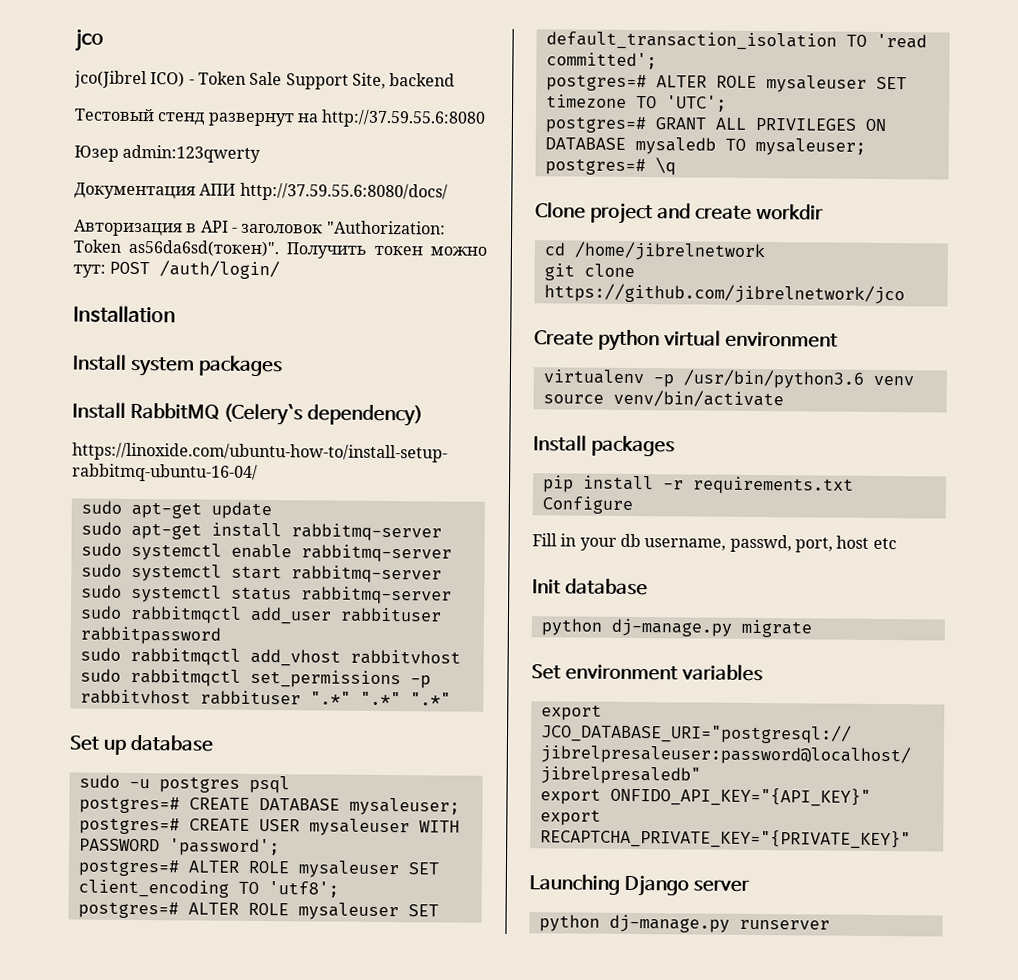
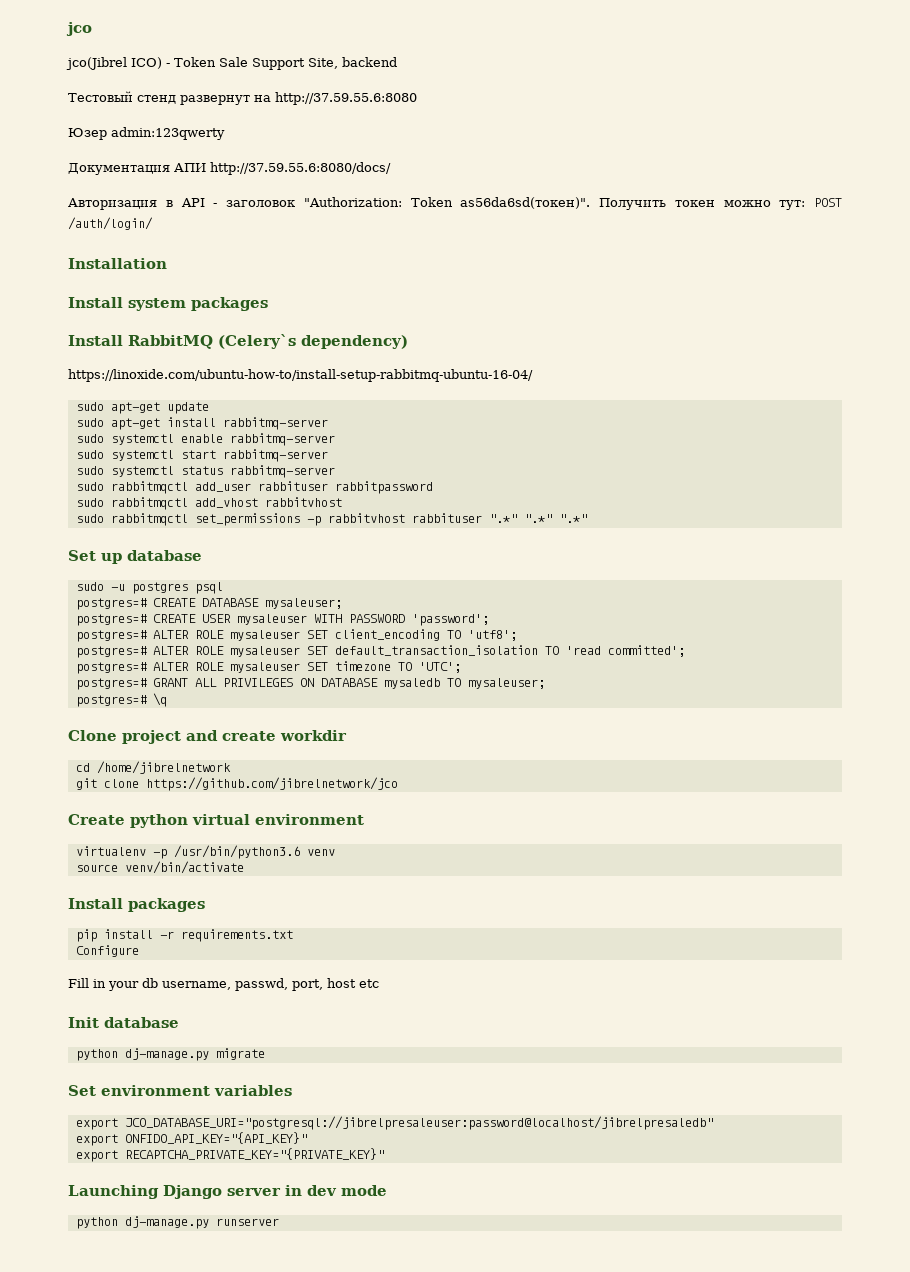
(750, 885) none -> [285,1185,387,1196] in dev mode

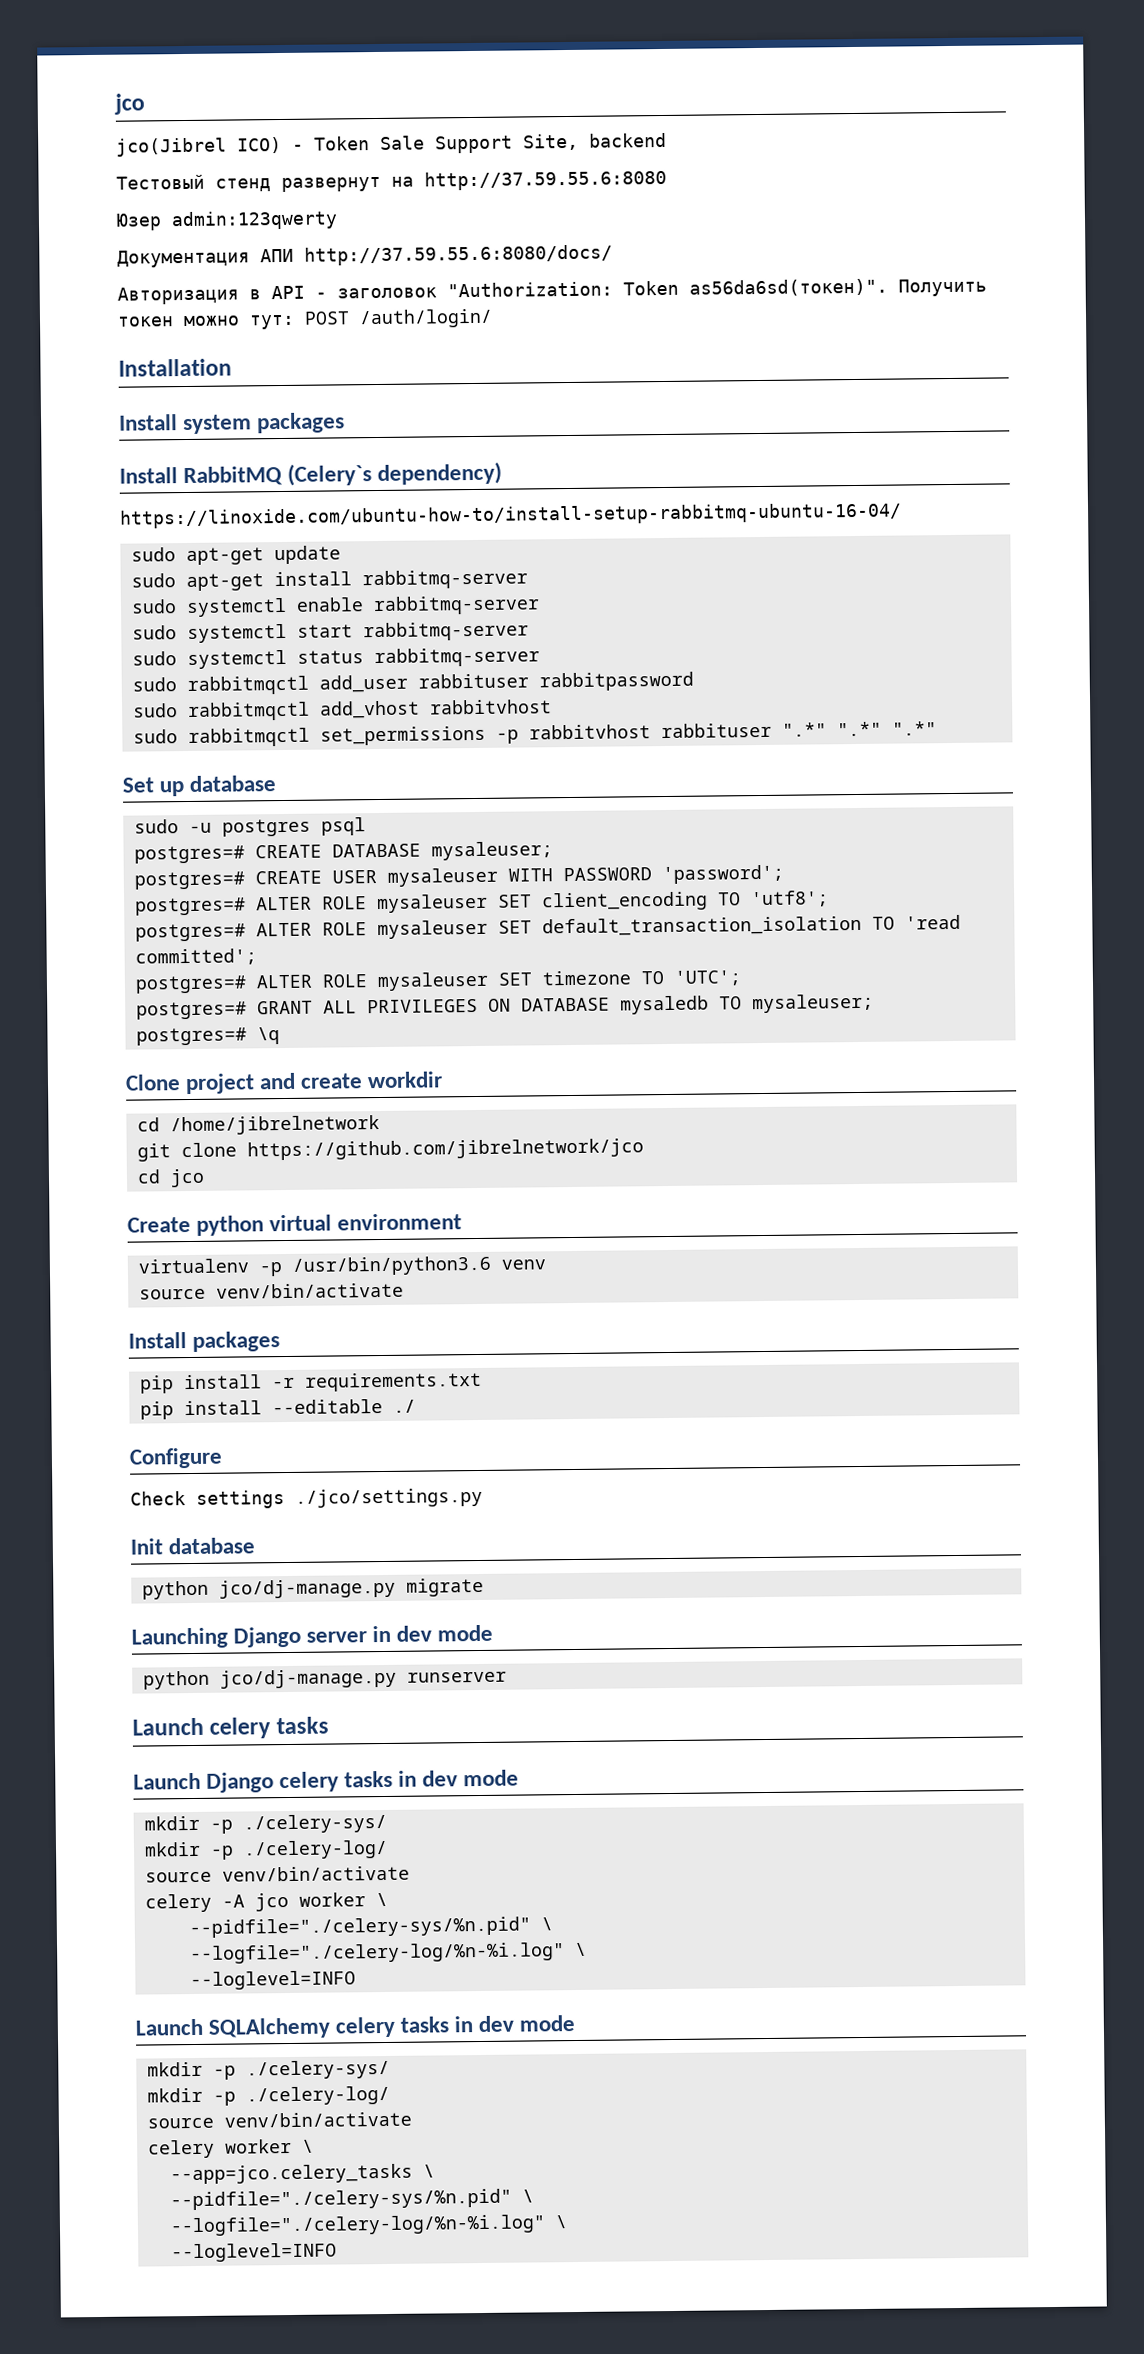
(398, 784) none -> [136,1168,205,1188] // cd jco
[75,945,139,957] [68,978,379,991] Configure // Fill in your db username, passwd, port, host etc -> [139,1398,416,1420] [129,1447,223,1469] [130,1487,483,1509] pip install --editable ./ // Configure // Check settings ./jco/settings.py
[124,1048,209,1061] dj-manage.py -> [218,1578,396,1599] jco/dj-manage.py
[68,1085,292,1096] [75,1116,713,1130] [75,1132,307,1146] [75,1148,384,1162] // Set environment variables // export JCO_DATABASE_URI="postgresql://jibrelpresaleuser:password@localhost/jibrelpresaledb" // export ONFIDO_API_KEY="{API_KEY}" // export RECAPTCHA_PRIVATE_KEY="{PRIVATE_KEY}" -> (484, 1587) none
[124,1216,209,1229] dj-manage.py -> [219,1668,397,1689] jco/dj-manage.py
(279, 1222) none -> [132,1716,329,1739] [133,1769,520,1793] [143,1813,387,1834] [143,1839,388,1860] [144,1865,410,1883] [144,1892,388,1913] [188,1916,553,1939] [189,1942,587,1965] [189,1970,356,1991] [135,2015,576,2039] [146,2059,390,2080] [146,2085,390,2106] [146,2111,412,2129] [147,2138,314,2159] [169,2163,435,2185] [169,2188,534,2211] [169,2214,568,2237] [170,2242,337,2263] // Launch celery tasks // Launch Django celery tasks in dev mode // mkdir -p ./celery-sys/ // mkdir -p ./celery-log/ // source venv/bin/activate // celery -A jco worker \ // --pidfile="./celery-sys/%n.pid" \ // --logfile="./celery-log/%n-%i.log" \ // --loglevel=INFO // Launch SQLAlchemy celery tasks in dev mode // mkdir -p ./celery-sys/ // mkdir -p ./celery-log/ // source venv/bin/activate // celery worker \ // --app=jco.celery_tasks \ // --pidfile="./celery-sys/%n.pid" \ // --logfile="./celery-log/%n-%i.log" \ // --loglevel=INFO

